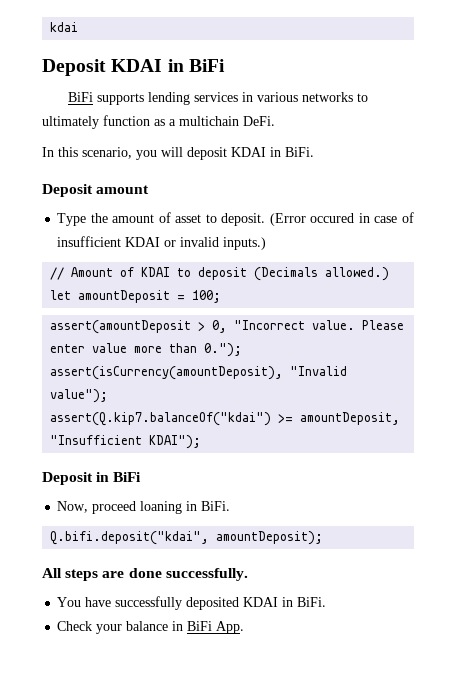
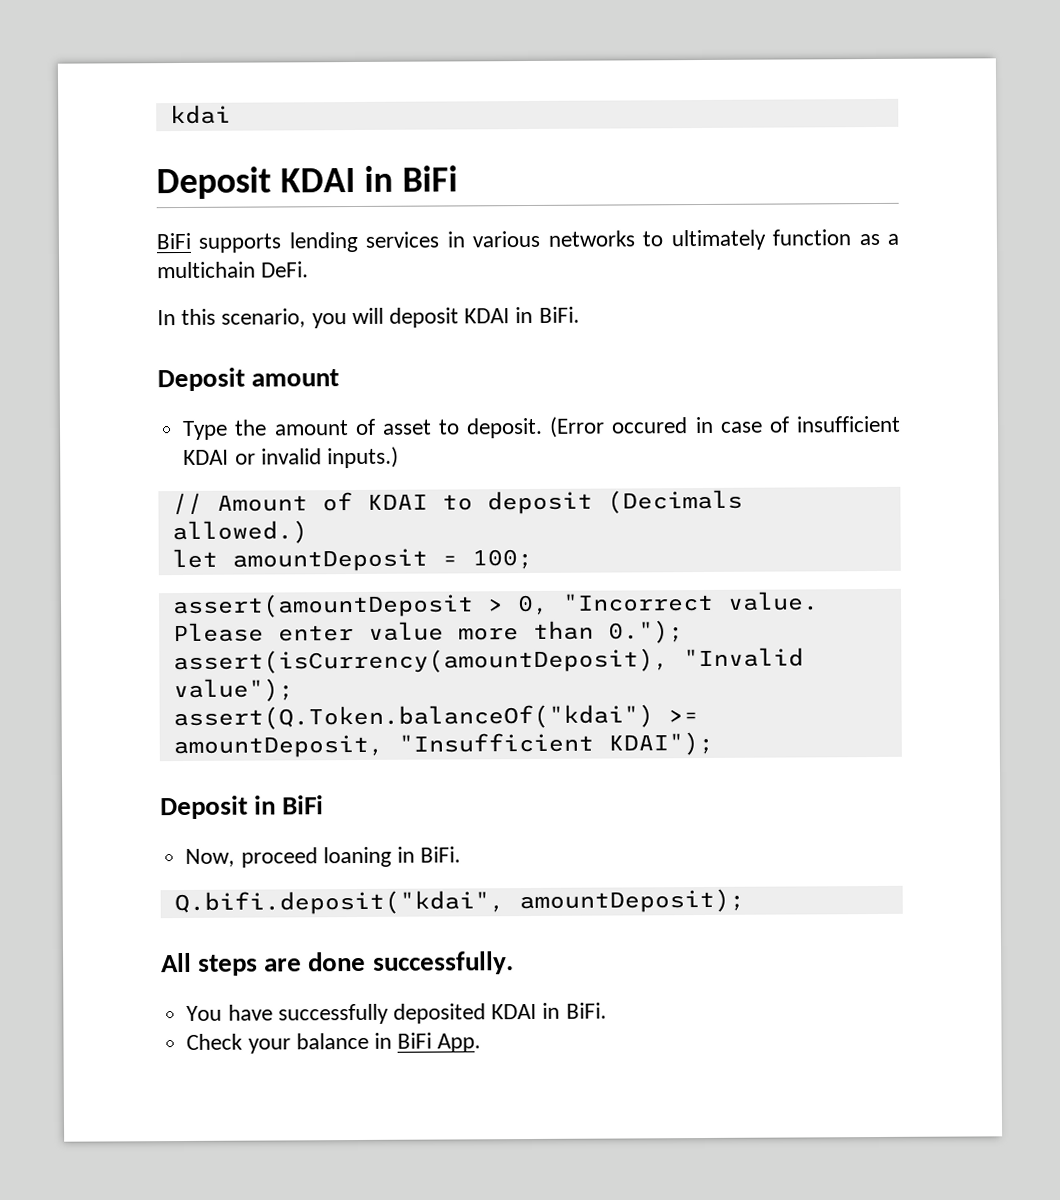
[50,412,272,426] assert(Q.kip7.balanceOf("kdai") -> [172,704,654,731] assert(Q.Token.balanceOf("kdai")

